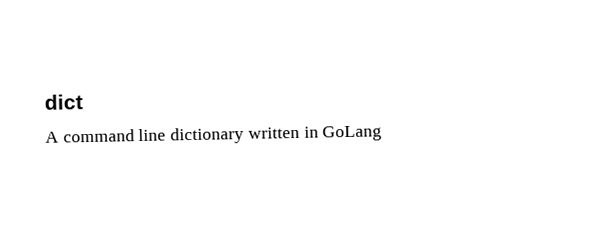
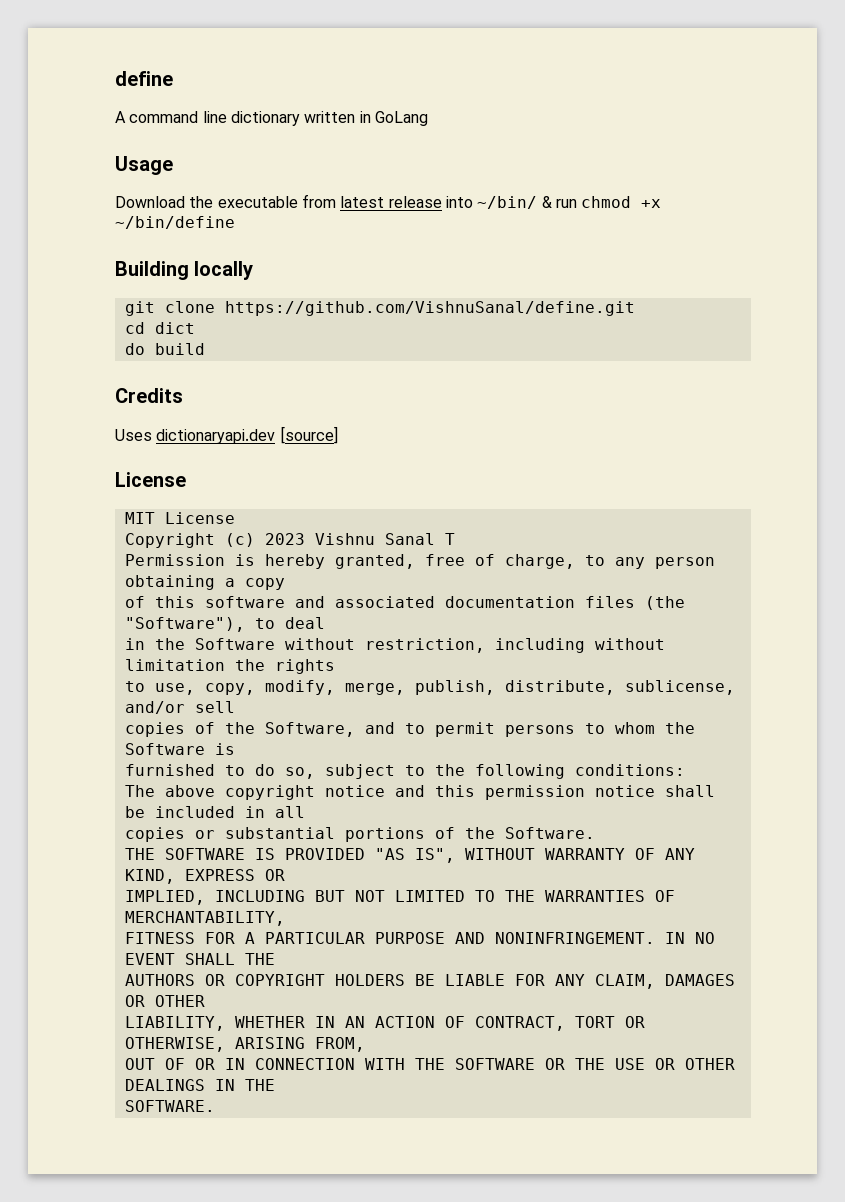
[44,94,83,110] dict -> [115,71,173,86] define
(383, 133) none -> [115,156,173,175] [115,194,662,209] [115,216,235,229] [115,261,254,280] [124,301,635,316] [124,322,195,334] [124,343,205,355] [115,388,183,403] [115,426,338,444] [115,472,186,487] [124,512,235,524] [124,533,455,548] [124,554,715,569] [124,575,285,590] [124,596,685,610] [124,617,325,632] [124,638,665,653] [124,659,335,674] [124,680,735,695] [124,701,235,714] [124,722,695,737] [124,743,235,755] [124,764,685,779] [124,785,715,800] [124,806,305,818] [124,827,595,842] [124,848,695,863] [124,869,285,884] [124,890,675,905] [124,911,285,926] [124,932,715,944] [124,953,275,965] [124,974,735,989] [124,995,205,1007] [124,1016,645,1031] [124,1037,365,1052] [124,1058,735,1070] [124,1079,275,1091] [124,1100,215,1112] // Usage // Download the executable from latest release into ~/bin/ & run chmod +x ~/bin/define // Building locally // git clone https://github.com/VishnuSanal/define.git // cd dict // do build // Credits // Uses dictionaryapi.dev [source] // License // MIT License // Copyright (c) 2023 Vishnu Sanal T // Permission is hereby granted, free of charge, to any person obtaining a copy // of this software and associated documentation files (the "Software"), to deal // in the Software without restriction, including without limitation the rights // to use, copy, modify, merge, publish, distribute, sublicense, and/or sell // copies of the Software, and to permit persons to whom the Software is // furnished to do so, subject to the following conditions: // The above copyright notice and this permission notice shall be included in all // copies or substantial portions of the Software. // THE SOFTWARE IS PROVIDED "AS IS", WITHOUT WARRANTY OF ANY KIND, EXPRESS OR // IMPLIED, INCLUDING BUT NOT LIMITED TO THE WARRANTIES OF MERCHANTABILITY, // FITNESS FOR A PARTICULAR PURPOSE AND NONINFRINGEMENT. IN NO EVENT SHALL THE // AUTHORS OR COPYRIGHT HOLDERS BE LIABLE FOR ANY CLAIM, DAMAGES OR OTHER // LIABILITY, WHETHER IN AN ACTION OF CONTRACT, TORT OR OTHERWISE, ARISING FROM, // OUT OF OR IN CONNECTION WITH THE SOFTWARE OR THE USE OR OTHER DEALINGS IN THE // SOFTWARE.

